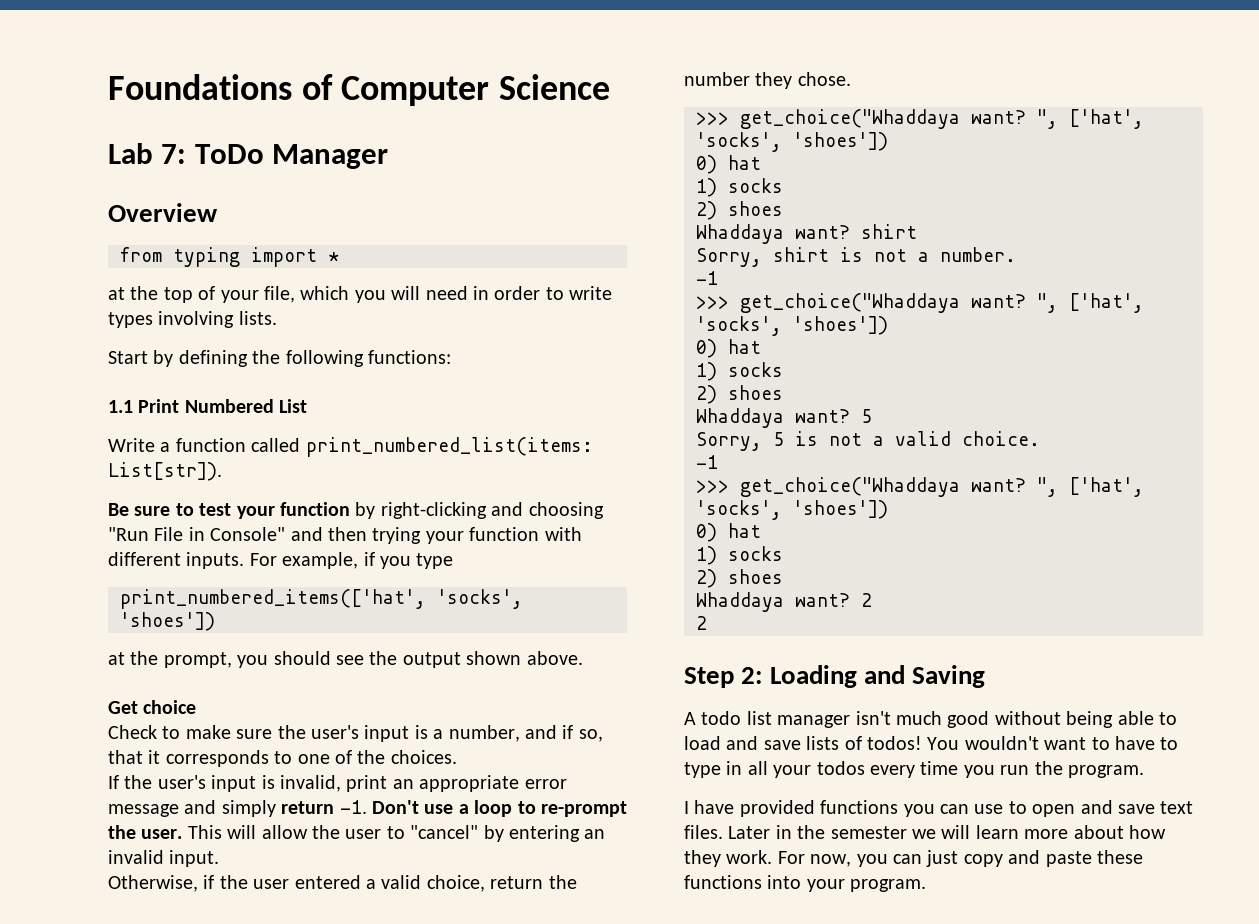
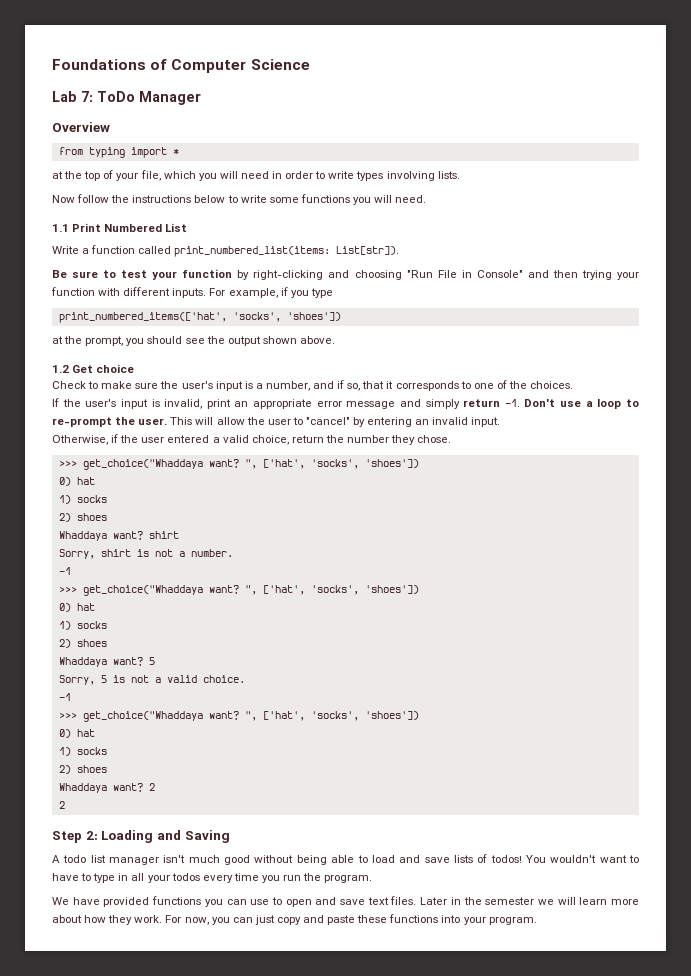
[108,350,451,367] Start by defining the following functions: -> [52,194,427,205] Now follow the instructions below to write some functions you will need.
(583, 658) none -> [52,365,69,373] 1.2
[684,801,689,814] I -> [52,897,69,905] We

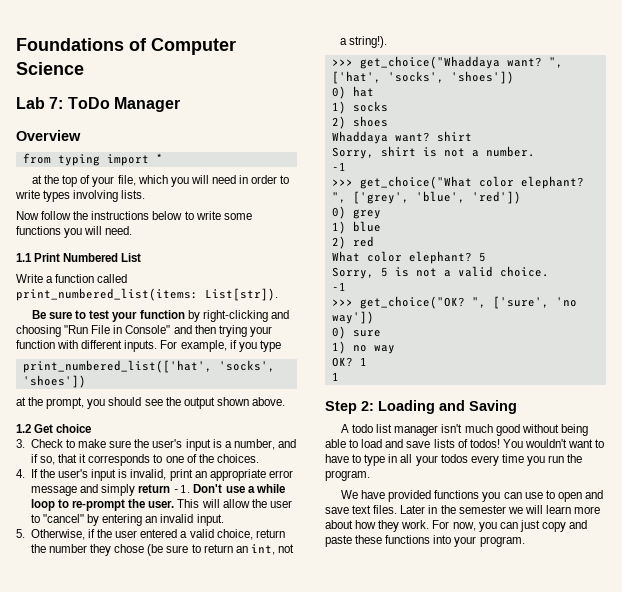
[58,312,227,323] print_numbered_items(['hat', -> [22,360,212,373] print_numbered_list(['hat',
(135, 368) none -> [16,439,25,448] 3.
(574, 385) none -> [16,469,25,478] 4.
(593, 404) none -> [255,484,285,493] while
(501, 422) none -> [16,529,25,538] 5.
[417,435,452,443] chose. -> [114,544,295,556] [339,36,388,48] chose (be sure to return an int, not a string!).
[82,585,419,596] [58,603,95,612] [58,621,107,630] [58,639,107,648] [58,657,143,667] get_choice("Whaddaya want? ", ['hat', 'socks', 'shoes']) // 0) hat // 1) socks // 2) shoes // Whaddaya want? -> [359,176,584,189] [331,191,521,204] [331,206,381,219] [331,221,381,234] [331,236,374,249] [331,251,472,264] get_choice("What color elephant? ", ['grey', 'blue', 'red']) // 0) grey // 1) blue // 2) red // What color elephant?
[82,711,419,722] [58,729,95,738] [58,747,107,756] [58,765,107,774] [58,783,155,793] [58,801,65,809] get_choice("Whaddaya want? ", ['hat', 'socks', 'shoes']) // 0) hat // 1) socks // 2) shoes // Whaddaya want? 2 // 2 -> [359,296,577,309] [331,311,374,324] [331,326,381,339] [331,341,395,354] [331,357,367,367] [331,372,339,381] get_choice("OK? ", ['sure', 'no way']) // 0) sure // 1) no way // OK? 1 // 1

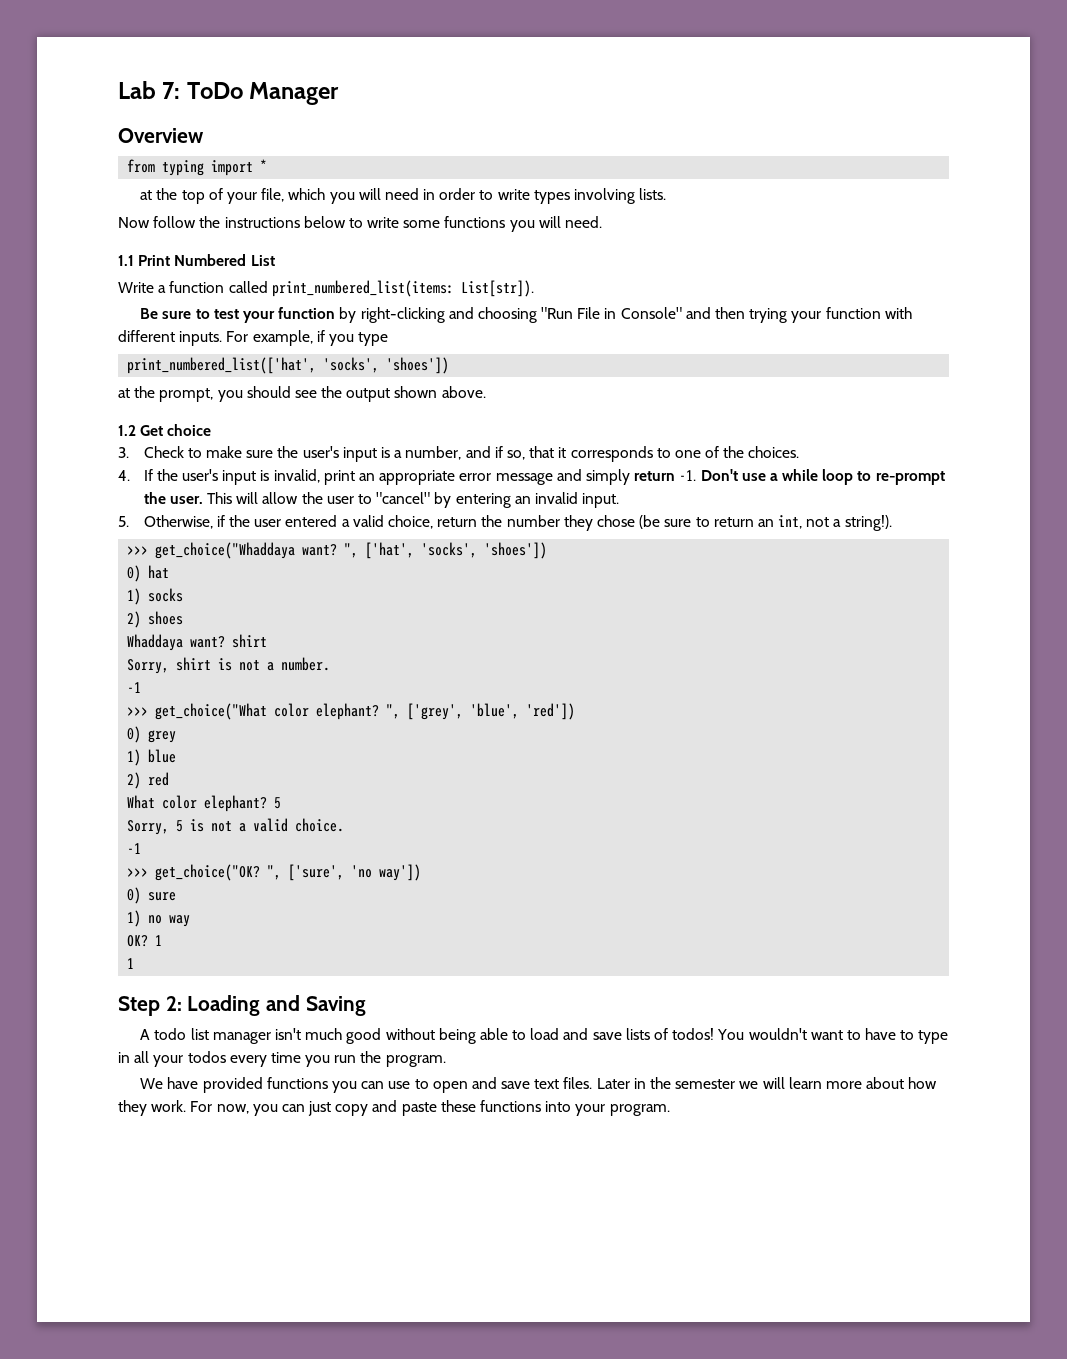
[16,38,236,55] [16,62,84,75] Foundations of Computer Science // -> (118, 90) none

